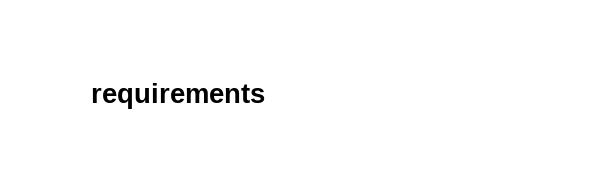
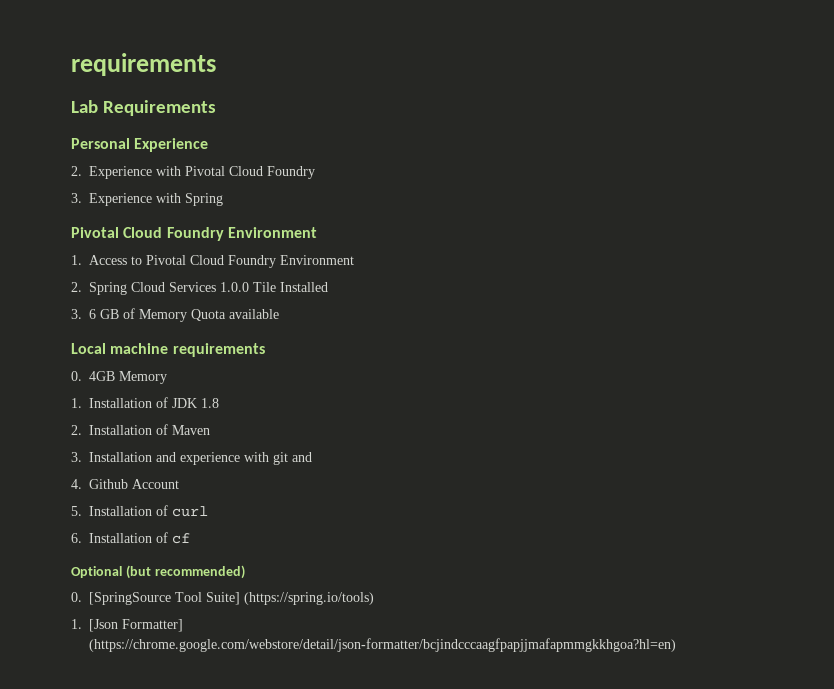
[91,83,265,109] requirements -> [71,53,216,76] [71,100,217,116] [71,138,209,152] [71,166,315,179] [71,193,223,206] [71,227,317,241] [71,255,354,268] [71,282,328,295] [71,308,279,322] [71,343,265,357] [71,371,167,384] [71,397,219,408] [71,424,210,435] [71,452,312,465] [71,479,179,489] [71,505,208,517] [71,532,190,544] [71,565,245,579] [71,592,374,605] [71,619,183,632] [89,638,676,652] requirements // Lab Requirements // Personal Experience // 2. Experience with Pivotal Cloud Foundry // 3. Experience with Spring // Pivotal Cloud Foundry Environment // 1. Access to Pivotal Cloud Foundry Environment // 2. Spring Cloud Services 1.0.0 Tile Installed // 3. 6 GB of Memory Quota available // Local machine requirements // 0. 4GB Memory // 1. Installation of JDK 1.8 // 2. Installation of Maven // 3. Installation and experience with git and // 4. Github Account // 5. Installation of curl // 6. Installation of cf // Optional (but recommended) // 0. [SpringSource Tool Suite] (https://spring.io/tools) // 1. [Json Formatter] (https://chrome.google.com/webstore/detail/json-formatter/bcjindcccaagfpapjjmafapmmgkkhgoa?hl=en)

